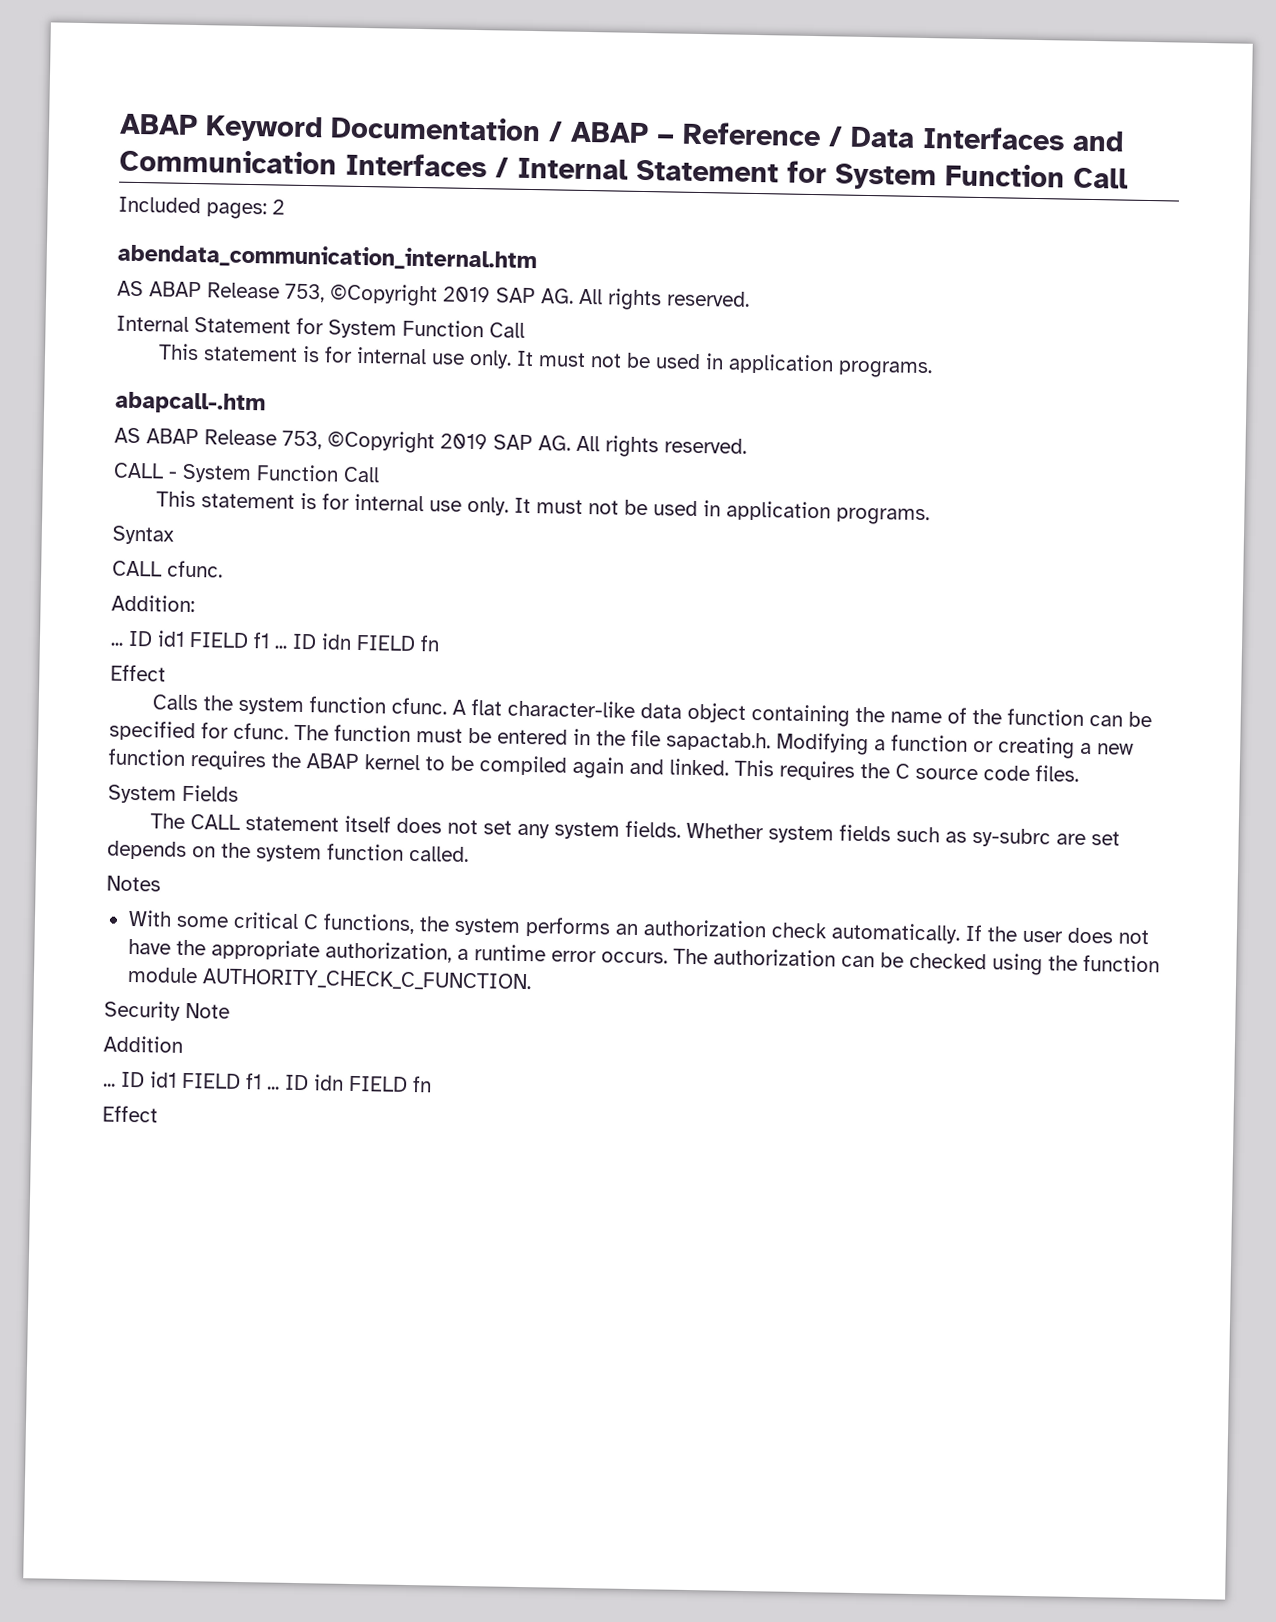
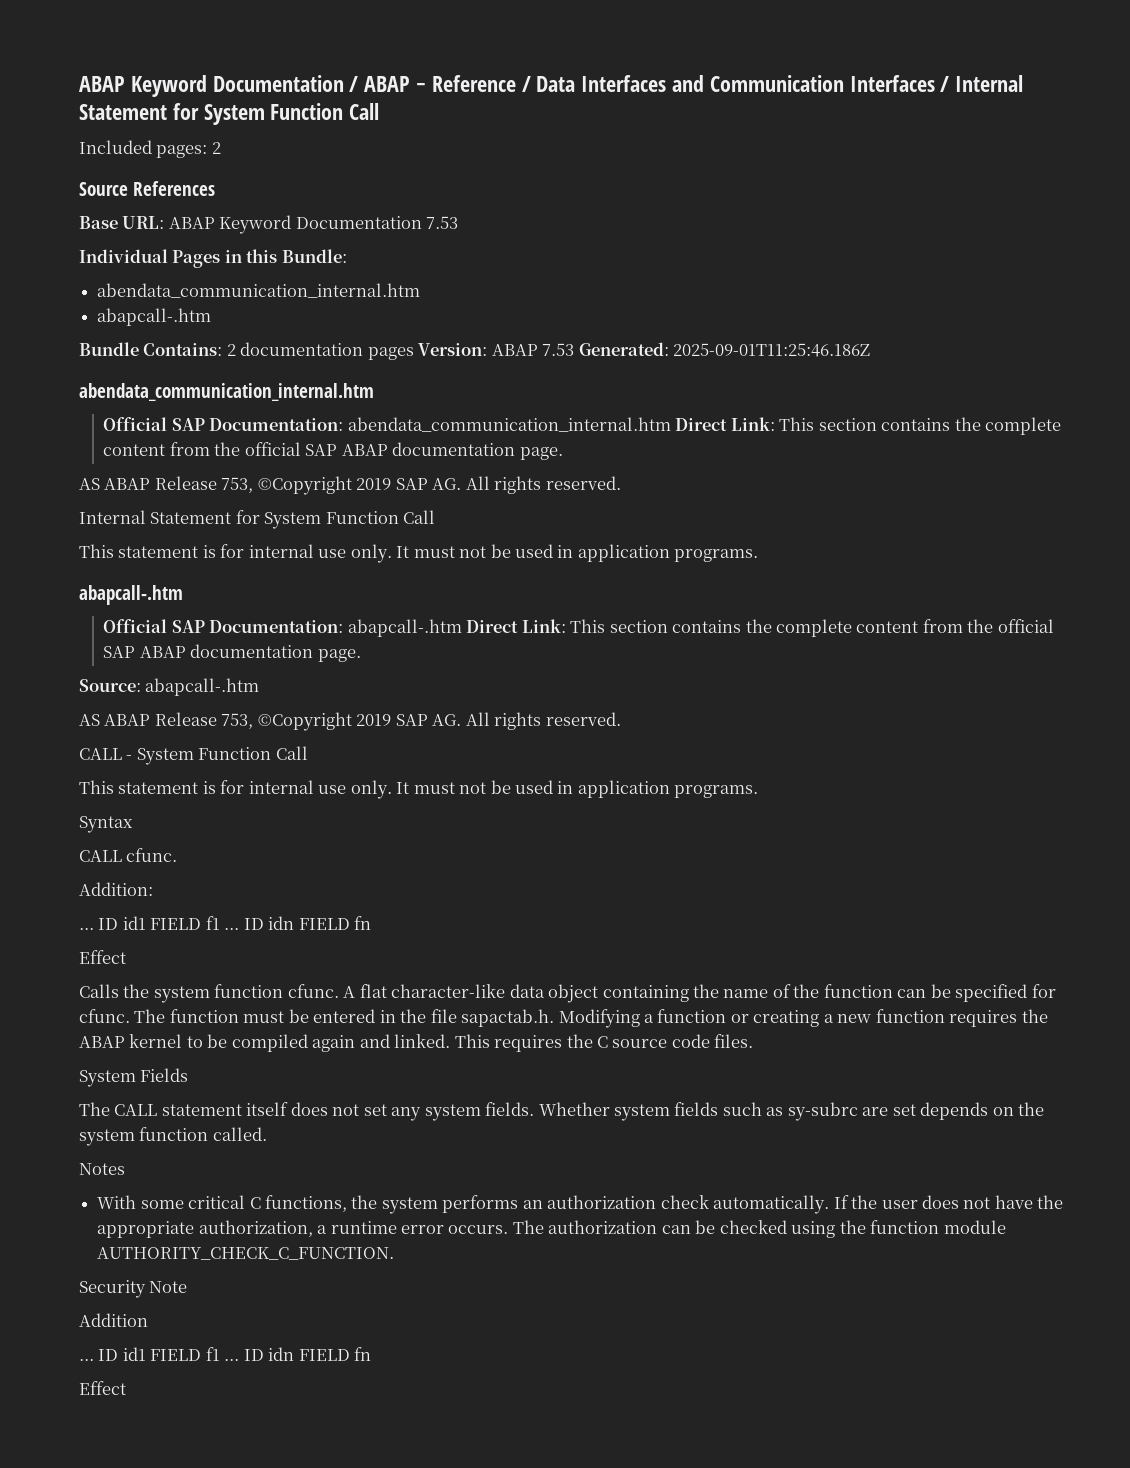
[117,242,537,272] abendata_communication_internal.htm -> [79,181,215,196] [79,215,459,234] [79,249,347,268] [97,283,421,298] [97,308,212,326] [79,342,871,360] [79,383,374,401] [103,417,1062,435] [103,442,563,460] Source References // Base URL: ABAP Keyword Documentation 7.53 // Individual Pages in this Bundle: // abendata_communication_internal.htm // abapcall-.htm // Bundle Contains: 2 documentation pages Version: ABAP 7.53 Generated: 2025-09-01T11:25:46.186Z // abendata_communication_internal.htm // Official SAP Documentation: abendata_communication_internal.htm Direct Link: This section contains the complete content from the official SAP ABAP documentation page.
(266, 403) none -> [103,619,1054,637] [103,644,361,662] [79,678,260,696] // Official SAP Documentation: abapcall-.htm Direct Link: This section contains the complete content from the official SAP ABAP documentation page. // Source: abapcall-.htm

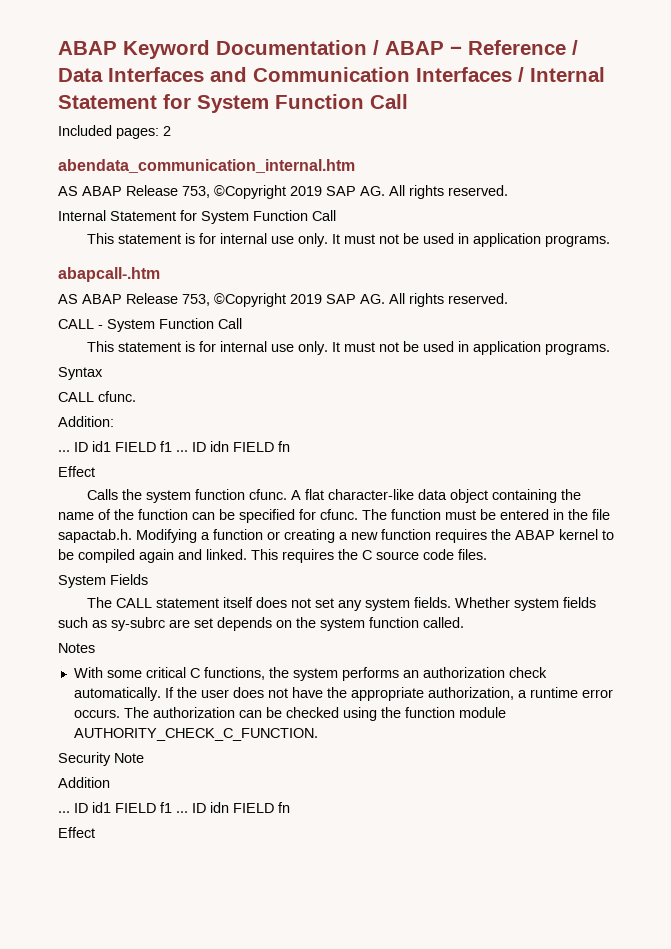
[79,181,215,196] [79,215,459,234] [79,249,347,268] [97,283,421,298] [97,308,212,326] [79,342,871,360] [79,383,374,401] [103,417,1062,435] [103,442,563,460] Source References // Base URL: ABAP Keyword Documentation 7.53 // Individual Pages in this Bundle: // abendata_communication_internal.htm // abapcall-.htm // Bundle Contains: 2 documentation pages Version: ABAP 7.53 Generated: 2025-09-01T11:25:46.186Z // abendata_communication_internal.htm // Official SAP Documentation: abendata_communication_internal.htm Direct Link: This section contains the complete content from the official SAP ABAP documentation page. -> [58,159,355,173] abendata_communication_internal.htm
[103,619,1054,637] [103,644,361,662] [79,678,260,696] // Official SAP Documentation: abapcall-.htm Direct Link: This section contains the complete content from the official SAP ABAP documentation page. // Source: abapcall-.htm -> (160, 274) none

